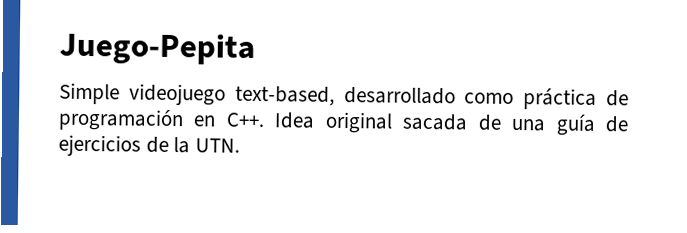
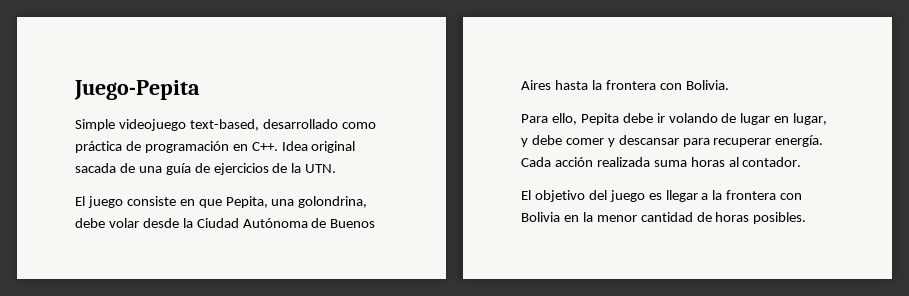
(241, 145) none -> [75,196,368,208] [75,218,376,228] [521,80,729,90] [521,113,828,125] [521,135,824,147] [521,157,802,167] [521,190,803,202] [521,212,807,224] // El juego consiste en que Pepita, una golondrina, debe volar desde la Ciudad Autónoma de Buenos Aires hasta la frontera con Bolivia. // Para ello, Pepita debe ir volando de lugar en lugar, y debe comer y descansar para recuperar energía. Cada acción realizada suma horas al contador. // El objetivo del juego es llegar a la frontera con Bolivia en la menor cantidad de horas posibles.

